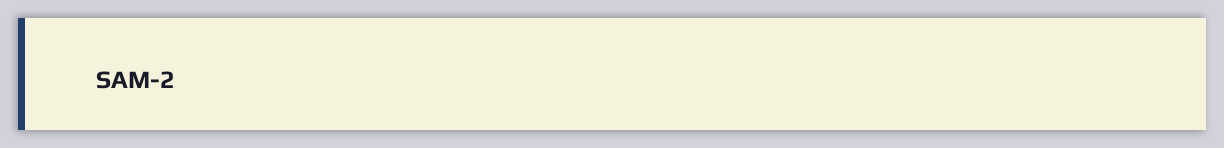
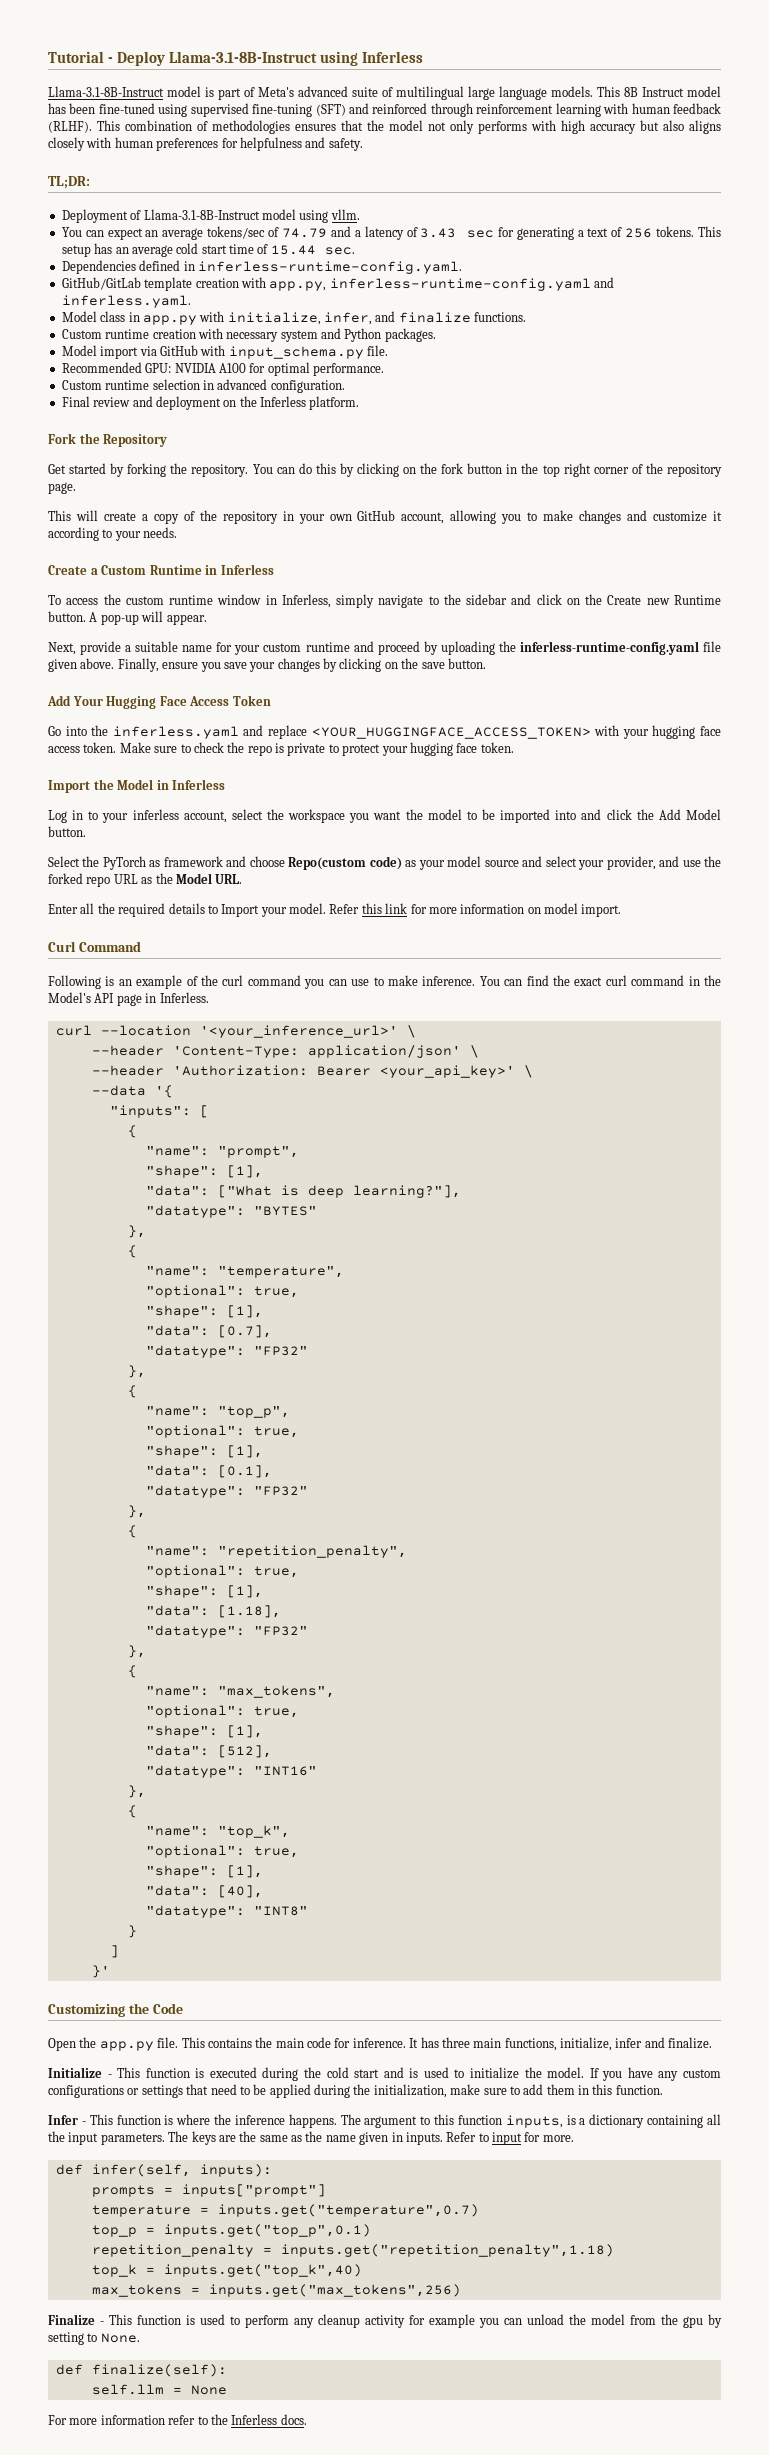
[96,71,175,89] SAM-2 -> [48,51,423,66] [48,86,721,100] [48,103,722,117] [48,120,721,134] [48,137,363,151] [48,176,90,189] [61,209,360,223] [61,226,722,240] [61,243,355,257] [61,260,462,274] [61,277,614,291] [61,295,191,308] [61,311,527,325] [61,328,436,342] [61,345,388,359] [61,362,384,376] [61,379,345,393] [61,396,360,410] [48,433,168,447] [48,463,722,477] [48,482,76,494] [48,510,722,524] [48,527,178,541] [48,564,274,575] [48,594,721,608] [48,611,207,625] [48,641,721,655] [48,658,486,672] [47,695,271,709] [48,725,722,739] [48,742,514,756] [48,779,226,793] [48,809,721,823] [48,826,86,837] [48,856,722,870] [48,873,243,887] [48,903,622,917] [48,941,141,952] [48,975,722,989] [48,992,209,1006] [55,1025,416,1038] [91,1045,479,1058] [91,1065,533,1078] [91,1085,173,1098] [109,1105,209,1118] [127,1125,137,1138] [145,1146,299,1158] [145,1165,263,1178] [145,1185,461,1198] [145,1205,317,1218] [127,1225,146,1238] [127,1245,137,1258] [145,1266,344,1278] [145,1285,299,1298] [145,1305,263,1318] [145,1325,272,1338] [145,1345,308,1358] [127,1365,146,1378] [127,1385,137,1398] [145,1406,290,1418] [145,1425,299,1438] [145,1445,263,1458] [145,1465,272,1478] [145,1485,308,1498] [127,1505,146,1518] [127,1525,137,1538] [145,1545,407,1558] [145,1565,299,1578] [145,1585,263,1598] [145,1605,281,1618] [145,1625,308,1638] [127,1645,146,1658] [127,1665,137,1678] [145,1685,335,1698] [145,1705,299,1718] [145,1725,263,1738] [145,1745,272,1758] [145,1765,317,1778] [127,1785,146,1798] [127,1805,137,1818] [145,1825,290,1838] [145,1845,299,1858] [145,1865,263,1878] [145,1885,263,1898] [145,1905,308,1918] [127,1925,137,1938] [109,1945,119,1958] [91,1965,110,1978] [48,2003,183,2017] [48,2037,713,2051] [48,2067,721,2081] [48,2084,663,2098] [48,2114,722,2128] [48,2131,574,2145] [55,2164,272,2177] [91,2184,326,2197] [91,2204,479,2217] [91,2224,371,2237] [91,2244,614,2257] [91,2264,362,2277] [91,2284,461,2297] [48,2314,722,2328] [48,2332,140,2345] [55,2364,227,2377] [91,2384,227,2395] [48,2414,307,2425] Tutorial - Deploy Llama-3.1-8B-Instruct using Inferless // Llama-3.1-8B-Instruct model is part of Meta's advanced suite of multilingual large language models. This 8B Instruct model has been fine-tuned using supervised fine-tuning (SFT) and reinforced through reinforcement learning with human feedback (RLHF). This combination of methodologies ensures that the model not only performs with high accuracy but also aligns closely with human preferences for helpfulness and safety. // TL;DR: // Deployment of Llama-3.1-8B-Instruct model using vllm. // You can expect an average tokens/sec of 74.79 and a latency of 3.43 sec for generating a text of 256 tokens. This setup has an average cold start time of 15.44 sec. // Dependencies defined in inferless-runtime-config.yaml. // GitHub/GitLab template creation with app.py, inferless-runtime-config.yaml and inferless.yaml. // Model class in app.py with initialize, infer, and finalize functions. // Custom runtime creation with necessary system and Python packages. // Model import via GitHub with input_schema.py file. // Recommended GPU: NVIDIA A100 for optimal performance. // Custom runtime selection in advanced configuration. // Final review and deployment on the Inferless platform. // Fork the Repository // Get started by forking the repository. You can do this by clicking on the fork button in the top right corner of the repository page. // This will create a copy of the repository in your own GitHub account, allowing you to make changes and customize it according to your needs. // Create a Custom Runtime in Inferless // To access the custom runtime window in Inferless, simply navigate to the sidebar and click on the Create new Runtime button. A pop-up will appear. // Next, provide a suitable name for your custom runtime and proceed by uploading the inferless-runtime-config.yaml file given above. Finally, ensure you save your changes by clicking on the save button. // Add Your Hugging Face Access Token // Go into the inferless.yaml and replace <YOUR_HUGGINGFACE_ACCESS_TOKEN> with your hugging face access token. Make sure to check the repo is private to protect your hugging face token. // Import the Model in Inferless // Log in to your inferless account, select the workspace you want the model to be imported into and click the Add Model button. // Select the PyTorch as framework and choose Repo(custom code) as your model source and select your provider, and use the forked repo URL as the Model URL. // Enter all the required details to Import your model. Refer this link for more information on model import. // Curl Command // Following is an example of the curl command you can use to make inference. You can find the exact curl command in the Model's API page in Inferless. // curl --location '<your_inference_url>' \ // --header 'Content-Type: application/json' \ // --header 'Authorization: Bearer <your_api_key>' \ // --data '{ // "inputs": [ // { // "name": "prompt", // "shape": [1], // "data": ["What is deep learning?"], // "datatype": "BYTES" // }, // { // "name": "temperature", // "optional": true, // "shape": [1], // "data": [0.7], // "datatype": "FP32" // }, // { // "name": "top_p", // "optional": true, // "shape": [1], // "data": [0.1], // "datatype": "FP32" // }, // { // "name": "repetition_penalty", // "optional": true, // "shape": [1], // "data": [1.18], // "datatype": "FP32" // }, // { // "name": "max_tokens", // "optional": true, // "shape": [1], // "data": [512], // "datatype": "INT16" // }, // { // "name": "top_k", // "optional": true, // "shape": [1], // "data": [40], // "datatype": "INT8" // } // ] // }' // Customizing the Code // Open the app.py file. This contains the main code for inference. It has three main functions, initialize, infer and finalize. // Initialize - This function is executed during the cold start and is used to initialize the model. If you have any custom configurations or settings that need to be applied during the initialization, make sure to add them in this function. // Infer - This function is where the inference happens. The argument to this function inputs, is a dictionary containing all the input parameters. The keys are the same as the name given in inputs. Refer to input for more. // def infer(self, inputs): // prompts = inputs["prompt"] // temperature = inputs.get("temperature",0.7) // top_p = inputs.get("top_p",0.1) // repetition_penalty = inputs.get("repetition_penalty",1.18) // top_k = inputs.get("top_k",40) // max_tokens = inputs.get("max_tokens",256) // Finalize - This function is used to perform any cleanup activity for example you can unload the model from the gpu by setting to None. // def finalize(self): // self.llm = None // For more information refer to the Inferless docs.

